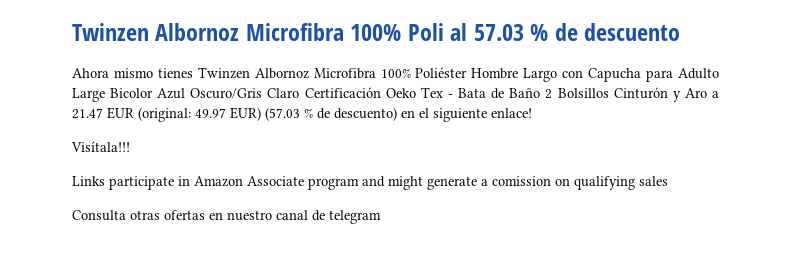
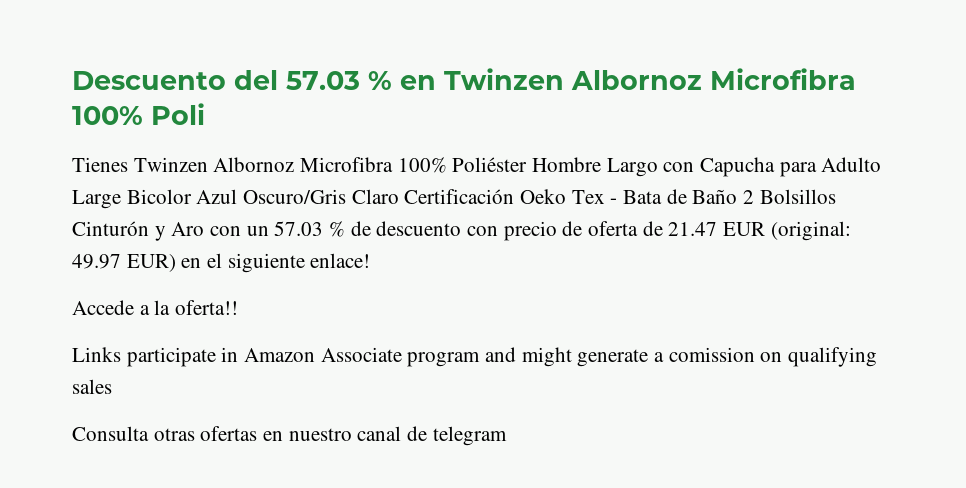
(72, 32) none -> [72,70,436,90] Descuento del 57.03 % en
[450,23,681,41] [72,68,193,78] al 57.03 % de descuento // Ahora mismo tienes -> [72,157,128,172] // Tienes
[712,91,720,98] a -> [210,221,663,241] con un 57.03 % de descuento con precio de oferta de
[265,107,397,121] (57.03 % de descuento) -> (176, 263) none
[71,141,130,152] Visítala!!! -> [72,300,239,315] Accede a la oferta!!

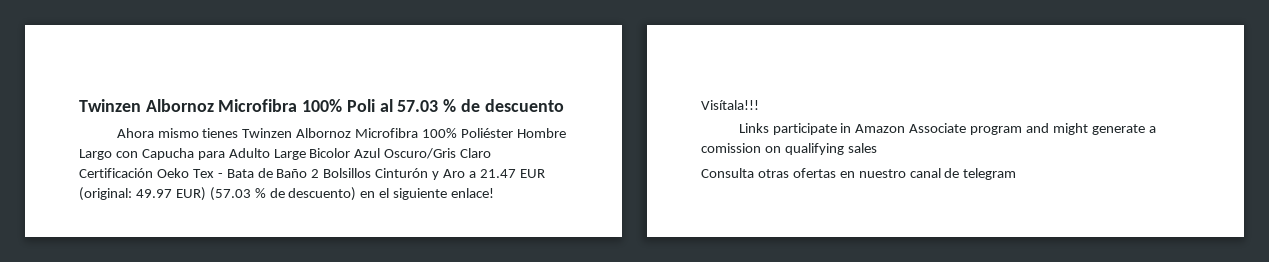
[72,70,436,90] Descuento del 57.03 % en -> (79, 105) none
[72,157,128,172] // Tienes -> [379,99,564,112] [116,128,239,138] al 57.03 % de descuento // Ahora mismo tienes
[210,221,663,241] con un 57.03 % de descuento con precio de oferta de -> [468,171,476,178] a
(176, 263) none -> [209,187,357,201] (57.03 % de descuento)
[72,300,239,315] Accede a la oferta!! -> [701,100,759,110] Visítala!!!

